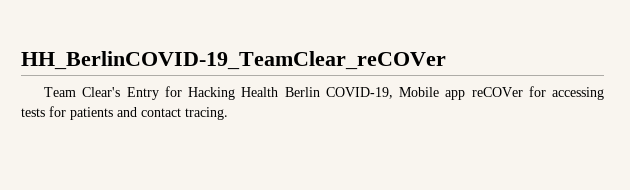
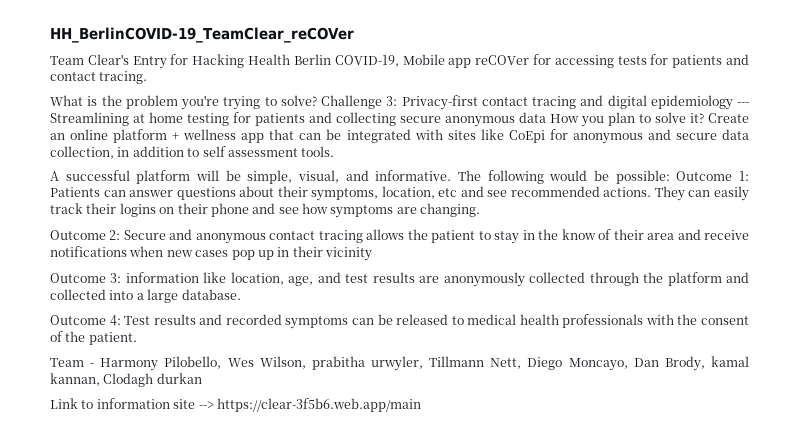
(228, 113) none -> [50,95,749,110] [50,112,749,127] [50,129,749,144] [50,146,335,159] [50,170,749,184] [50,186,749,201] [50,203,481,218] [50,229,750,244] [50,246,372,261] [50,272,749,287] [50,289,241,303] [50,314,749,329] [50,331,137,345] [50,356,749,371] [50,373,202,387] [50,398,421,412] // What is the problem you're trying to solve? Challenge 3: Privacy-first contact tracing and digital epidemiology --- Streamlining at home testing for patients and collecting secure anonymous data How you plan to solve it? Create an online platform + wellness app that can be integrated with sites like CoEpi for anonymous and secure data collection, in addition to self assessment tools. // A successful platform will be simple, visual, and informative. The following would be possible: Outcome 1: Patients can answer questions about their symptoms, location, etc and see recommended actions. They can easily track their logins on their phone and see how symptoms are changing. // Outcome 2: Secure and anonymous contact tracing allows the patient to stay in the know of their area and receive notifications when new cases pop up in their vicinity // Outcome 3: information like location, age, and test results are anonymously collected through the platform and collected into a large database. // Outcome 4: Test results and recorded symptoms can be released to medical health professionals with the consent of the patient. // Team - Harmony Pilobello, Wes Wilson, prabitha urwyler, Tillmann Nett, Diego Moncayo, Dan Brody, kamal kannan, Clodagh durkan // Link to information site --> https://clear-3f5b6.web.app/main

